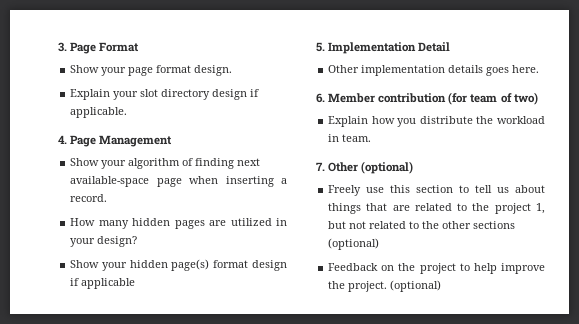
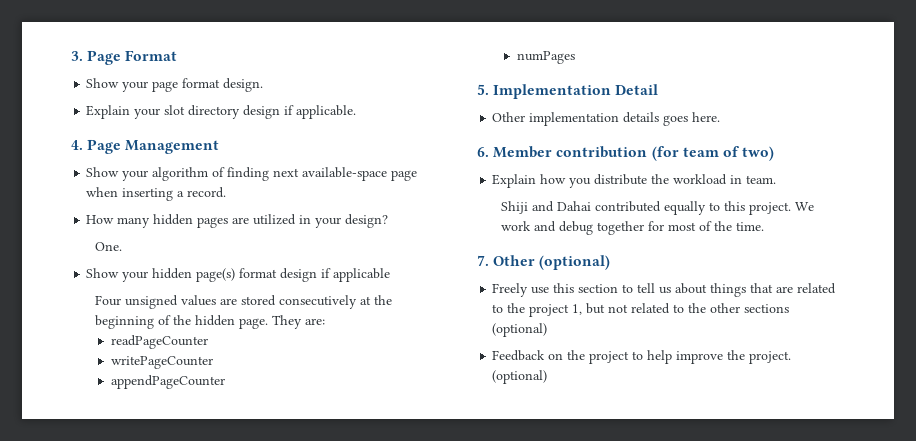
(138, 241) none -> [95,242,123,251] // One.
(136, 283) none -> [95,295,393,309] [95,315,326,329] [110,335,208,349] [110,356,213,369] [110,375,225,389] [516,51,575,64] // Four unsigned values are stored consecutively at the beginning of the hidden page. They are: // readPageCounter // writePageCounter // appendPageCounter // numPages
(372, 138) none -> [501,201,815,215] [501,221,765,235] // Shiji and Dahai contributed equally to this project. We work and debug together for most of the time.

